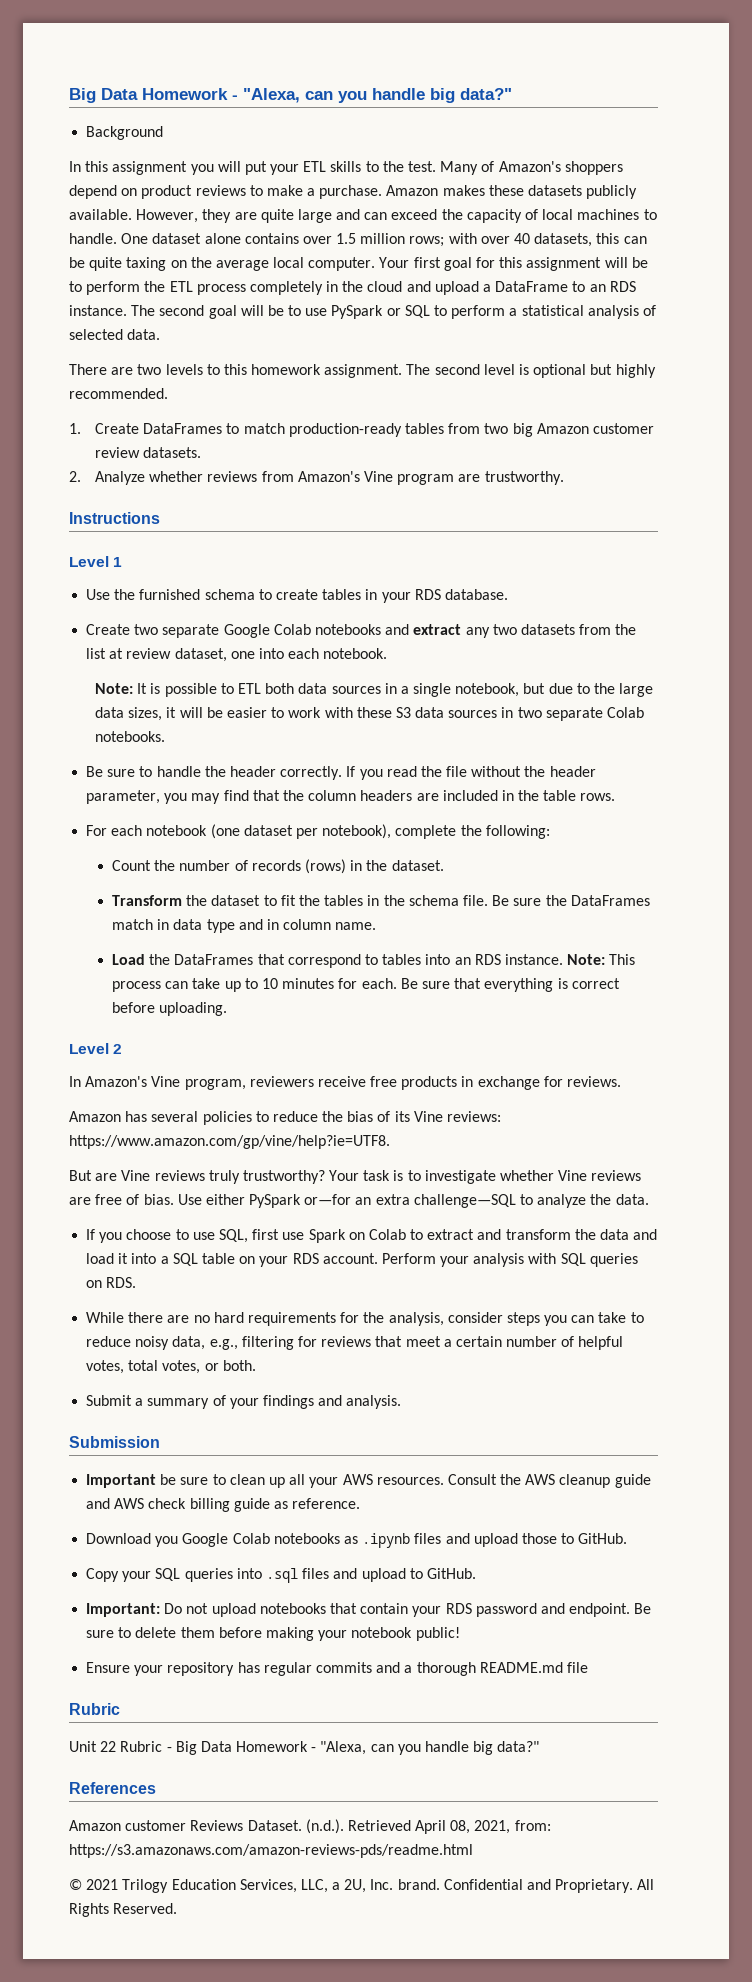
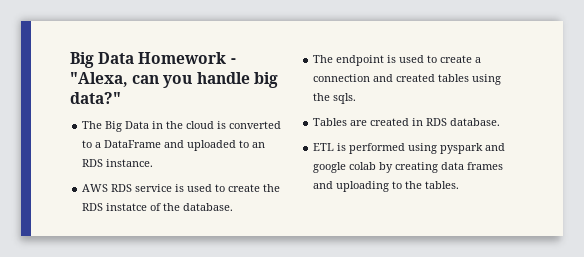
[86,126,164,140] [69,161,623,175] [69,185,638,199] [69,209,657,223] [69,233,647,247] [69,257,648,271] [69,281,636,295] [69,305,656,319] [69,329,161,340] [69,364,656,378] [69,388,168,399] [69,423,654,437] [95,447,202,458] [69,471,564,485] [69,512,160,524] [69,556,123,567] [86,589,508,603] [86,624,637,638] [86,648,388,662] [95,683,654,697] [95,707,645,721] [95,731,166,742] [86,766,596,780] [86,790,616,804] [86,824,550,839] [112,859,444,874] [112,895,650,906] [112,919,377,933] [112,954,636,968] [112,978,620,992] [112,1002,228,1016] [69,1043,123,1054] [69,1076,622,1090] [69,1111,502,1125] [69,1135,390,1149] [69,1170,642,1184] [69,1194,649,1208] [86,1229,658,1243] [86,1253,638,1267] [86,1277,137,1288] [86,1312,644,1326] [86,1336,624,1350] [86,1360,256,1374] [86,1395,402,1409] [69,1436,160,1448] [86,1474,651,1488] [86,1498,361,1512] [86,1533,628,1548] [86,1568,476,1583] [86,1603,652,1617] [86,1627,460,1641] [86,1662,588,1676] [69,1703,120,1715] [69,1741,540,1755] [69,1782,156,1794] [69,1819,551,1834] [69,1844,473,1858] [69,1879,655,1893] [69,1903,178,1917] Background // In this assignment you will put your ETL skills to the test. Many of Amazon's shoppers depend on product reviews to make a purchase. Amazon makes these datasets publicly available. However, they are quite large and can exceed the capacity of local machines to handle. One dataset alone contains over 1.5 million rows; with over 40 datasets, this can be quite taxing on the average local computer. Your first goal for this assignment will be to perform the ETL process completely in the cloud and upload a DataFrame to an RDS instance. The second goal will be to use PySpark or SQL to perform a statistical analysis of selected data. // There are two levels to this homework assignment. The second level is optional but highly recommended. // 1. Create DataFrames to match production-ready tables from two big Amazon customer review datasets. // 2. Analyze whether reviews from Amazon's Vine program are trustworthy. // Instructions // Level 1 // Use the furnished schema to create tables in your RDS database. // Create two separate Google Colab notebooks and extract any two datasets from the list at review dataset, one into each notebook. // Note: It is possible to ETL both data sources in a single notebook, but due to the large data sizes, it will be easier to work with these S3 data sources in two separate Colab notebooks. // Be sure to handle the header correctly. If you read the file without the header parameter, you may find that the column headers are included in the table rows. // For each notebook (one dataset per notebook), complete the following: // Count the number of records (rows) in the dataset. // Transform the dataset to fit the tables in the schema file. Be sure the DataFrames match in data type and in column name. // Load the DataFrames that correspond to tables into an RDS instance. Note: This process can take up to 10 minutes for each. Be sure that everything is correct before uploading. // Level 2 // In Amazon's Vine program, reviewers receive free products in exchange for reviews. // Amazon has several policies to reduce the bias of its Vine reviews: https://www.amazon.com/gp/vine/help?ie=UTF8. // But are Vine reviews truly trustworthy? Your task is to investigate whether Vine reviews are free of bias. Use either PySpark or—for an extra challenge—SQL to analyze the data. // If you choose to use SQL, first use Spark on Colab to extract and transform the data and load it into a SQL table on your RDS account. Perform your analysis with SQL queries on RDS. // While there are no hard requirements for the analysis, consider steps you can take to reduce noisy data, e.g., filtering for reviews that meet a certain number of helpful votes, total votes, or both. // Submit a summary of your findings and analysis. // Submission // Important be sure to clean up all your AWS resources. Consult the AWS cleanup guide and AWS check billing guide as reference. // Download you Google Colab notebooks as .ipynb files and upload those to GitHub. // Copy your SQL queries into .sql files and upload to GitHub. // Important: Do not upload notebooks that contain your RDS password and endpoint. Be sure to delete them before making your notebook public! // Ensure your repository has regular commits and a thorough README.md file // Rubric // Unit 22 Rubric - Big Data Homework - "Alexa, can you handle big data?" // References // Amazon customer Reviews Dataset. (n.d.). Retrieved April 08, 2021, from: https://s3.amazonaws.com/amazon-reviews-pds/readme.html // © 2021 Trilogy Education Services, LLC, a 2U, Inc. brand. Confidential and Proprietary. All Rights Reserved. -> [82,121,282,132] [82,140,266,151] [82,159,154,167] [82,184,281,192] [82,203,234,211] [313,55,482,66] [313,74,502,85] [313,93,357,104] [313,118,501,126] [313,143,506,154] [313,162,504,173] [313,181,460,192] The Big Data in the cloud is converted to a DataFrame and uploaded to an RDS instance. // AWS RDS service is used to create the RDS instatce of the database. // The endpoint is used to create a connection and created tables using the sqls. // Tables are created in RDS database. // ETL is performed using pyspark and google colab by creating data frames and uploading to the tables.

